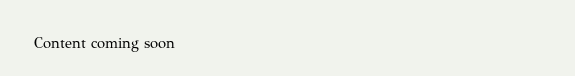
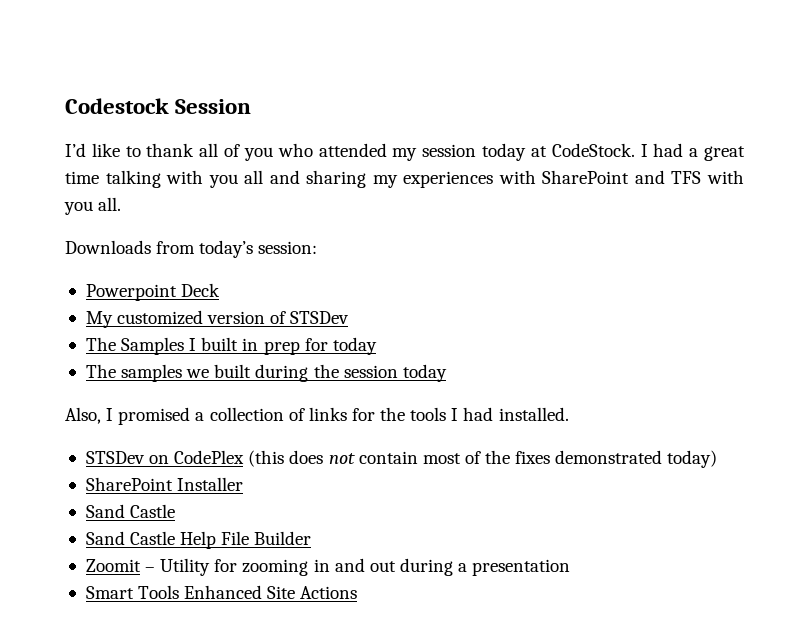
[34,37,175,52] Content coming soon -> [65,98,252,114] [65,143,745,161] [65,170,745,188] [64,197,122,215] [65,240,318,258] [85,283,221,301] [85,310,350,328] [85,337,377,355] [85,364,447,382] [65,407,569,425] [85,450,718,468] [85,477,244,491] [85,504,176,518] [85,531,312,549] [85,558,571,576] [85,585,358,599] Codestock Session // I’d like to thank all of you who attended my session today at CodeStock. I had a great time talking with you all and sharing my experiences with SharePoint and TFS with you all. // Downloads from today’s session: // Powerpoint Deck // My customized version of STSDev // The Samples I built in prep for today // The samples we built during the session today // Also, I promised a collection of links for the tools I had installed. // STSDev on CodePlex (this does not contain most of the fixes demonstrated today) // SharePoint Installer // Sand Castle // Sand Castle Help File Builder // Zoomit – Utility for zooming in and out during a presentation // Smart Tools Enhanced Site Actions

